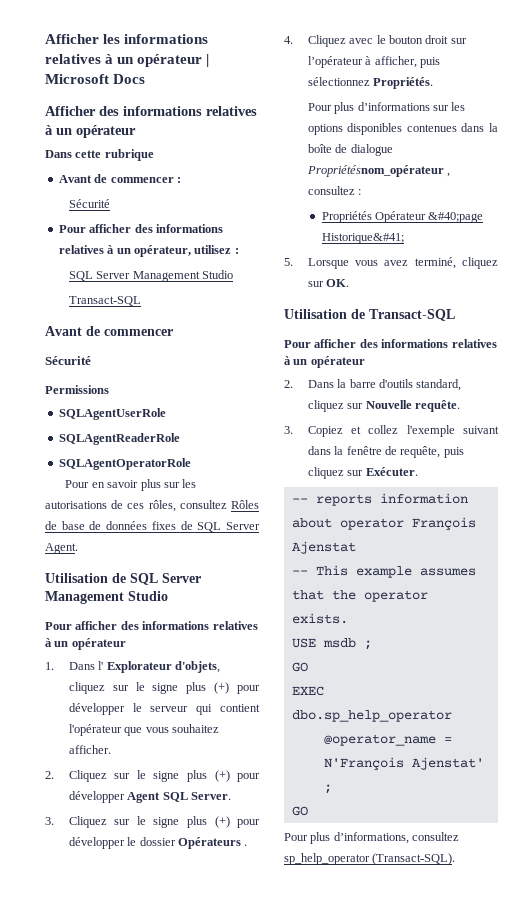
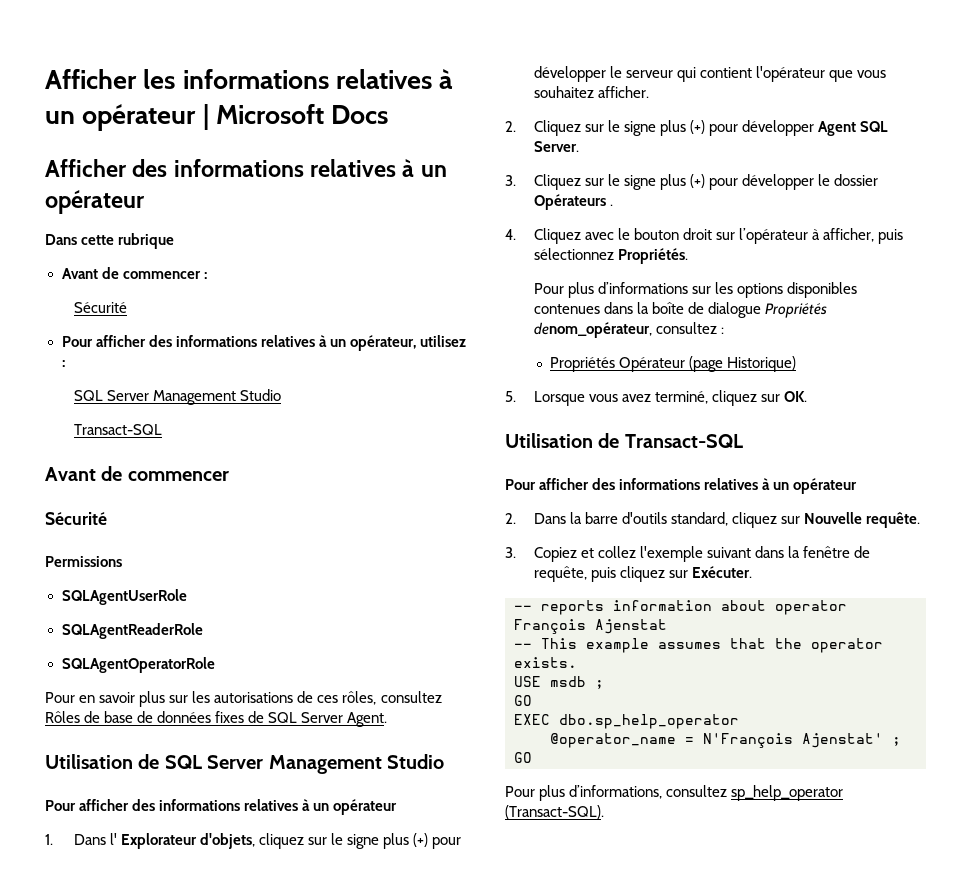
[306,165,451,177] Propriétésnom_opérateur , -> [765,303,828,318] [533,322,652,338] Propriétés denom_opérateur,
[428,212,484,223] [321,233,404,244] &#40;page Historique&#41; -> [689,356,797,372] (page Historique)

